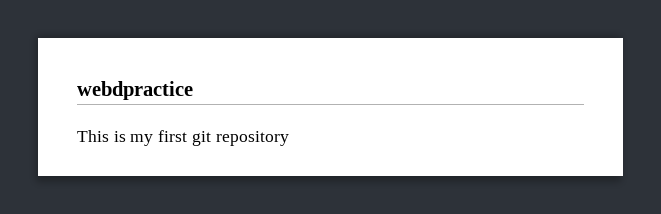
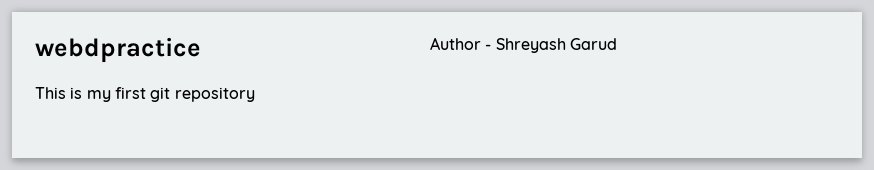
(289, 138) none -> [430,37,617,53] // Author - Shreyash Garud

